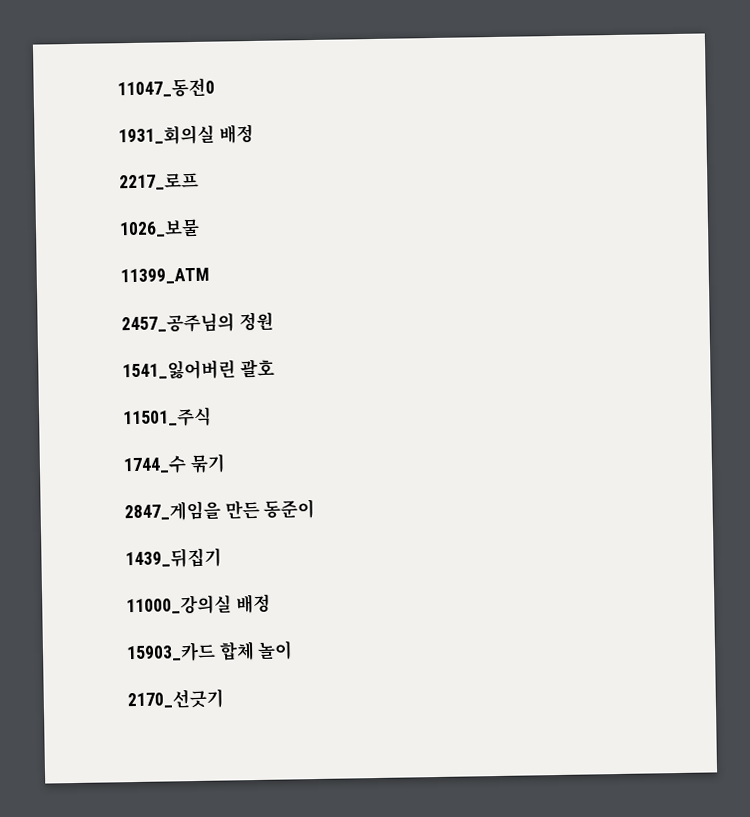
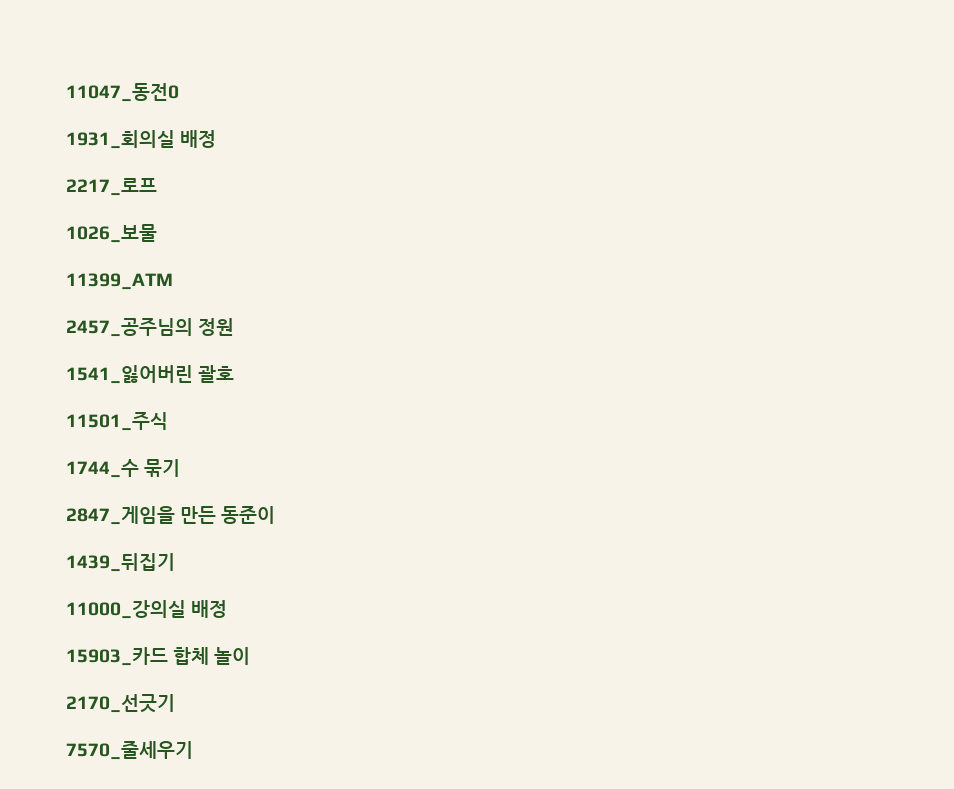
(224, 699) none -> [66,741,193,760] // 7570_줄세우기

